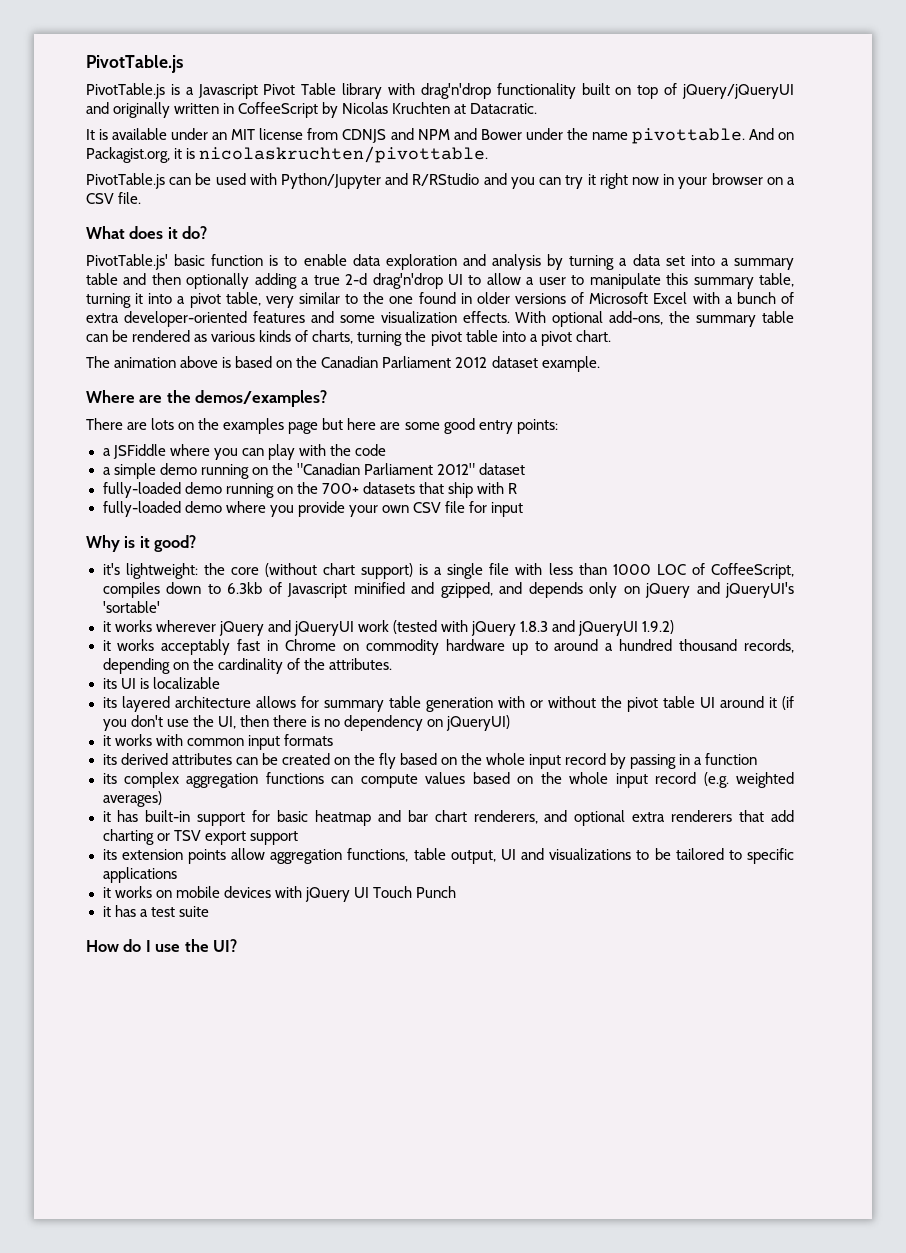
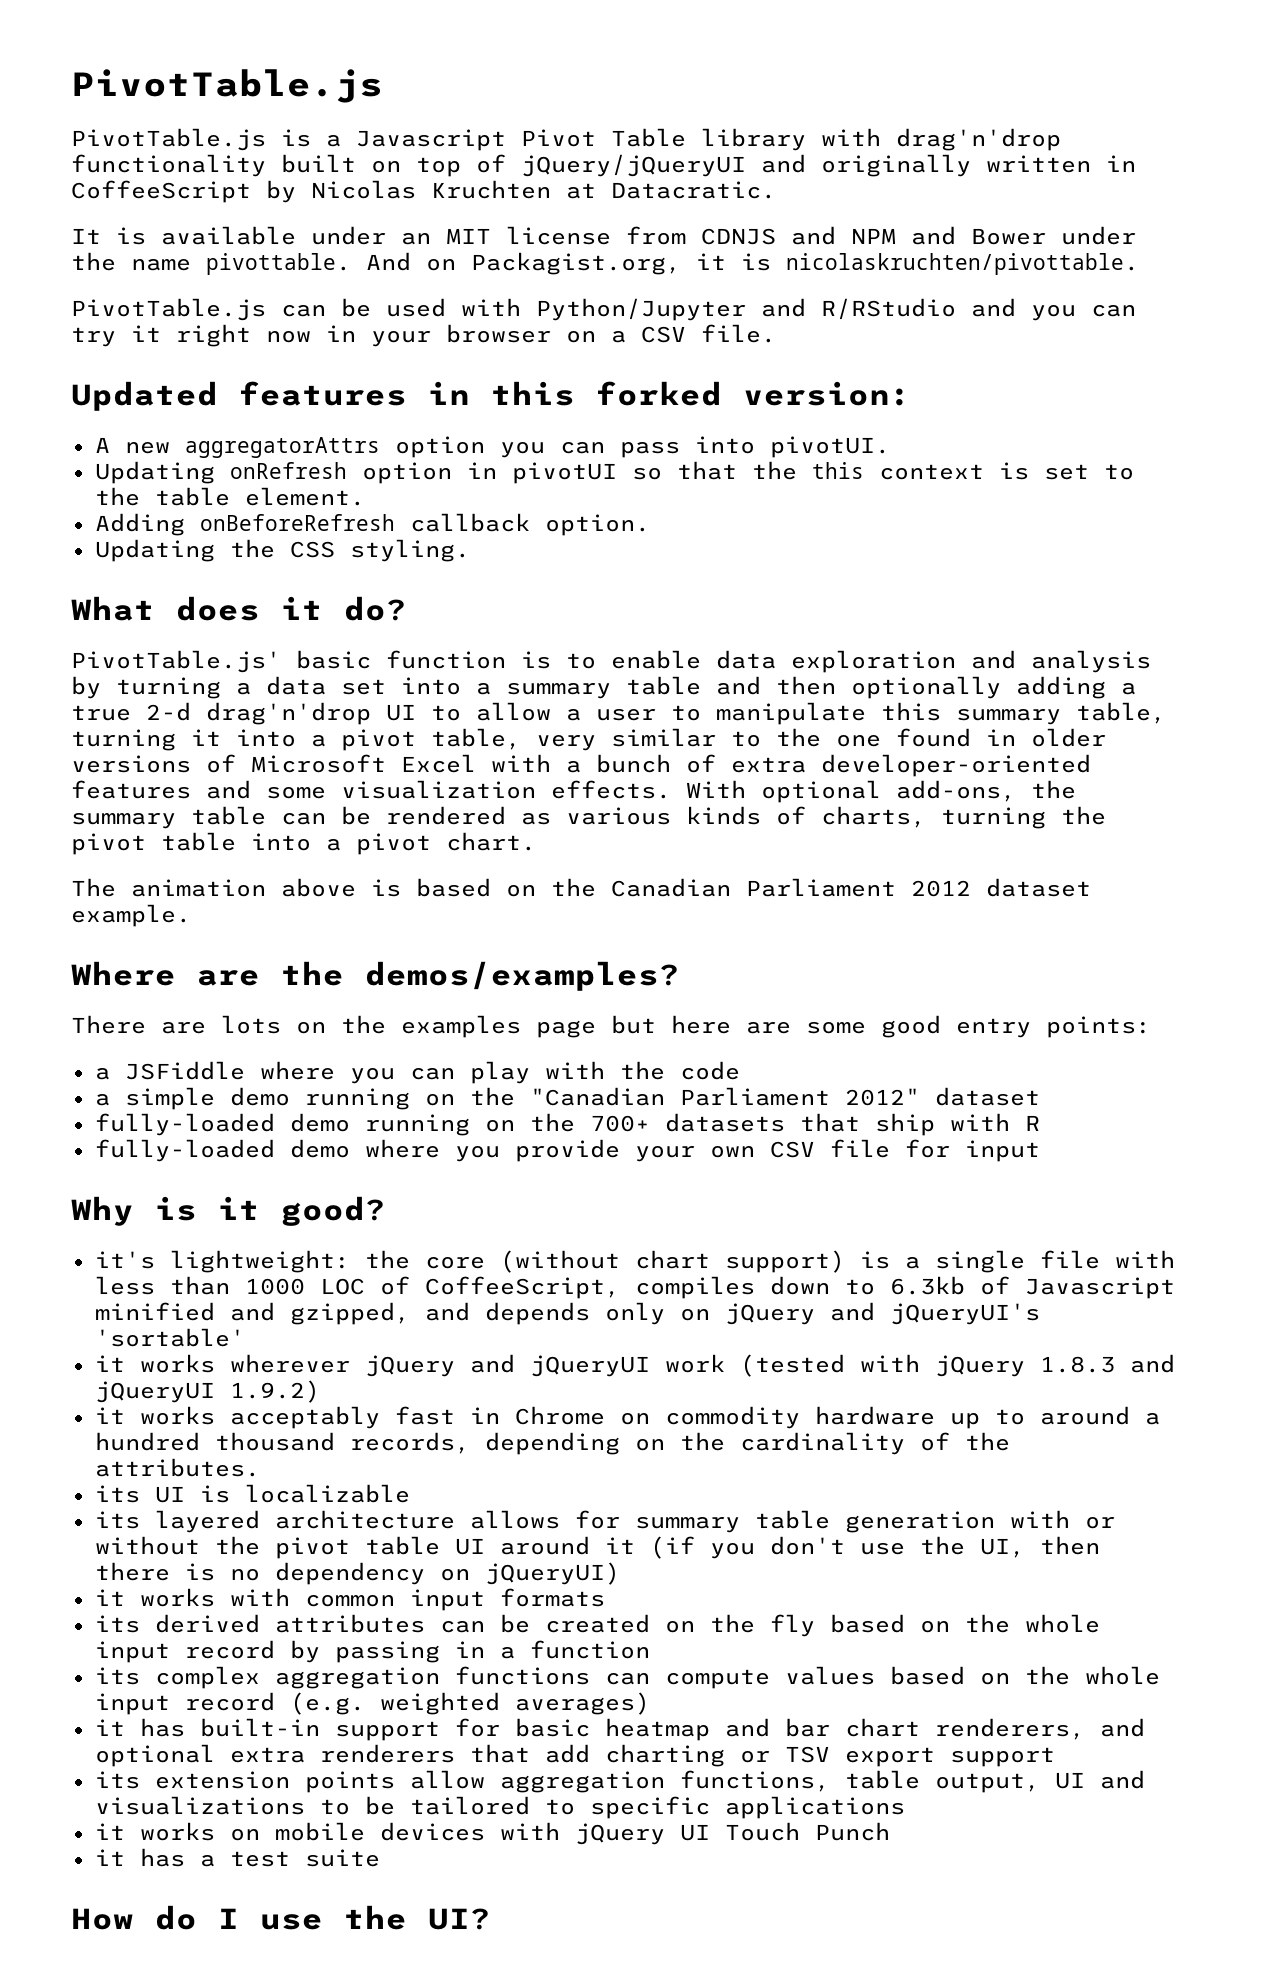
(142, 198) none -> [71,381,911,411] [94,436,890,458] [94,461,1134,484] [94,487,365,506] [94,513,650,536] [94,539,470,562] // Updated features in this forked version: // A new aggregatorAttrs option you can pass into pivotUI. // Updating onRefresh option in pivotUI so that the this context is set to the table element. // Adding onBeforeRefresh callback option. // Updating the CSS styling.

